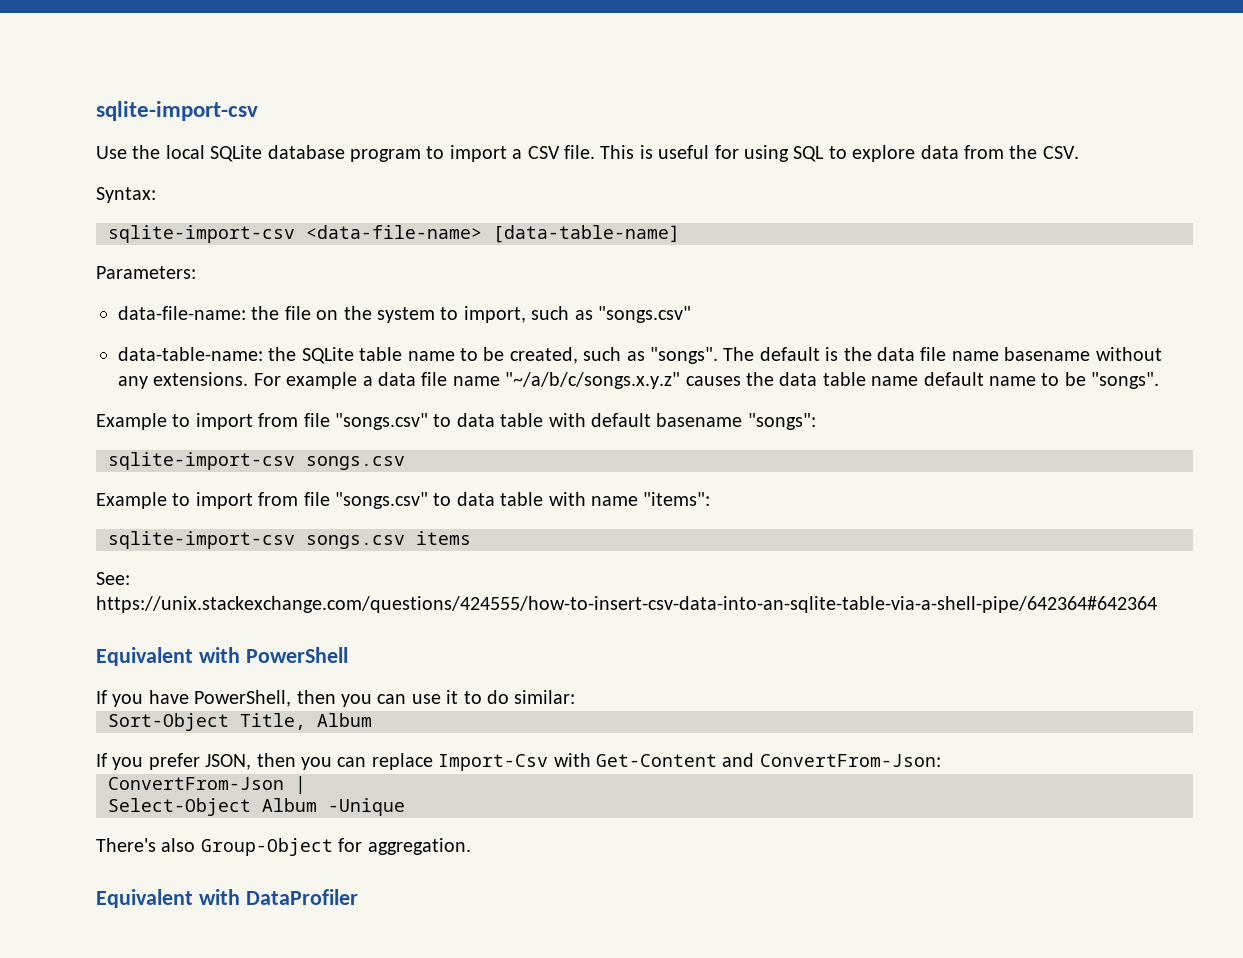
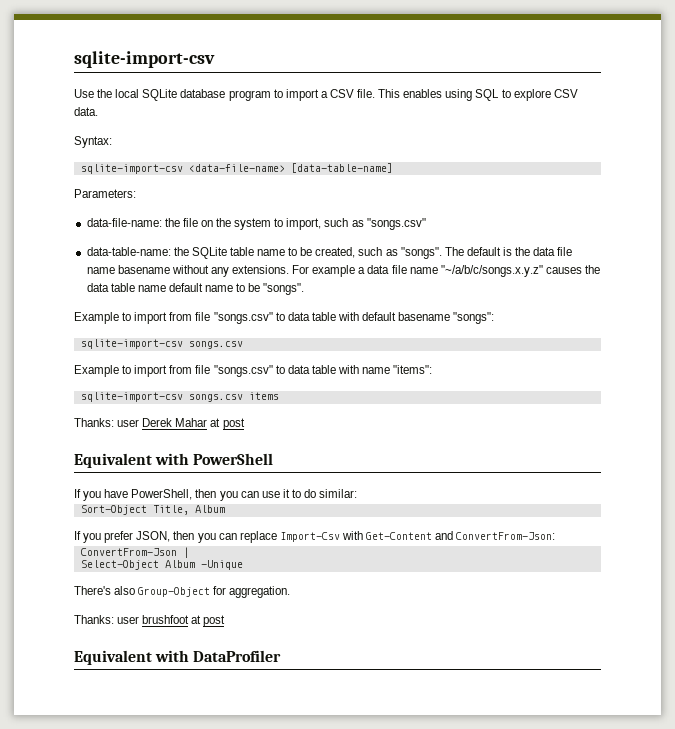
[639,145,739,159] is useful for -> [403,89,443,98] enables
[920,145,1079,159] data from the CSV. -> [553,89,578,98] [74,107,98,116] CSV data.
[96,572,130,585] [96,596,1157,613] See: https://unix.stackexchange.com/questions/424555/how-to-insert-csv-data-into-an-sqlite-table-via-a-shell-pipe/642364#642364 -> [74,418,245,430] Thanks: user Derek Mahar at post
(471, 846) none -> [74,615,226,627] // Thanks: user brushfoot at post

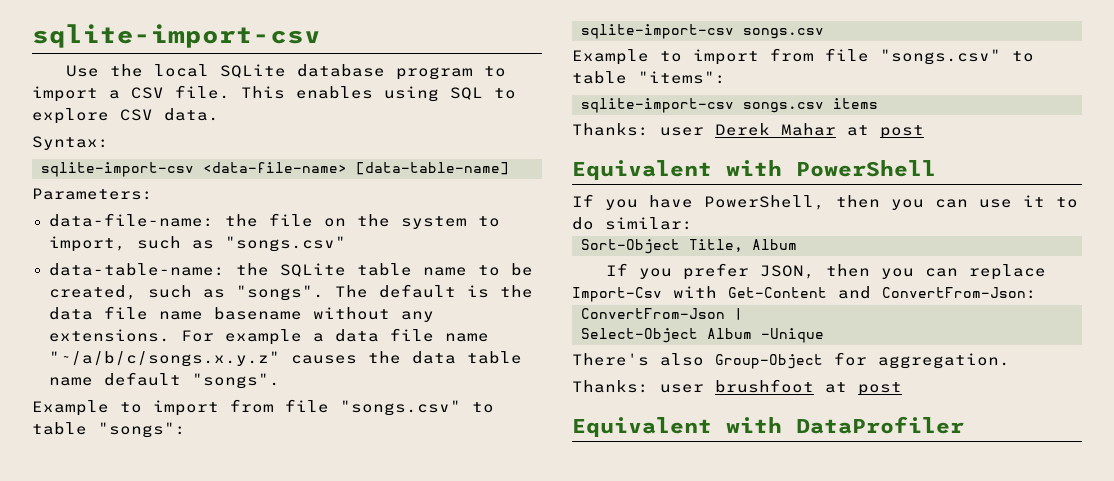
[205,283,261,292] name to be -> (181, 379) none
[287,312,451,321] data table with default basename -> [32,422,87,435] table
[287,365,391,374] data table with name -> [572,71,627,84] table

